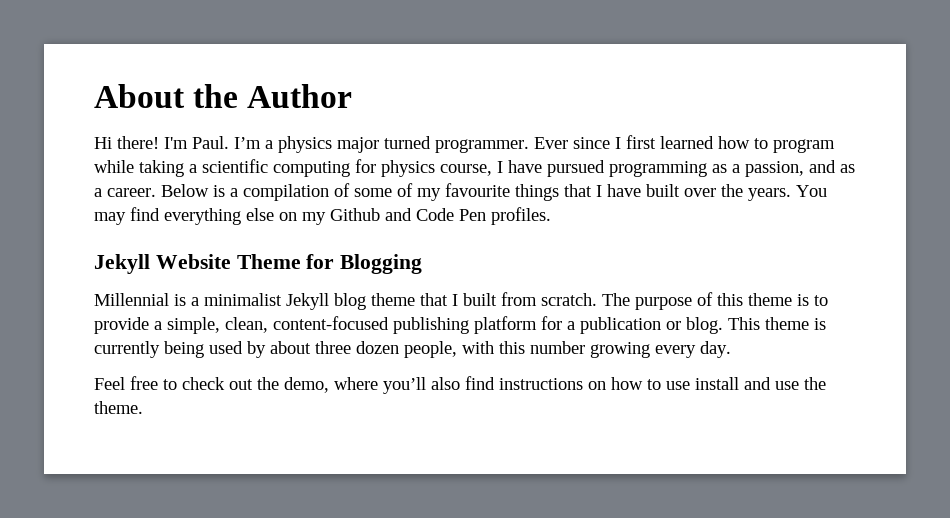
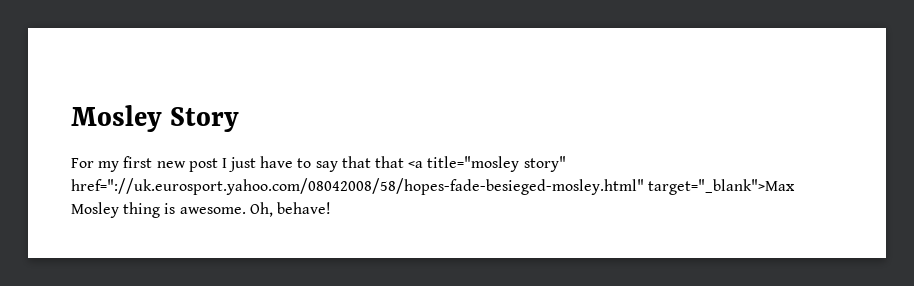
[94,84,353,108] [94,135,835,153] [94,159,855,177] [94,183,827,201] [94,207,551,225] [94,254,423,274] [94,292,828,310] [94,316,826,334] [94,341,731,358] [94,376,826,394] [94,401,143,414] About the Author // Hi there! I'm Paul. I’m a physics major turned programmer. Ever since I first learned how to program while taking a scientific computing for physics course, I have pursued programming as a passion, and as a career. Below is a compilation of some of my favourite things that I have built over the years. You may find everything else on my Github and Code Pen profiles. // Jekyll Website Theme for Blogging // Millennial is a minimalist Jekyll blog theme that I built from scratch. The purpose of this theme is to provide a simple, clean, content-focused publishing platform for a publication or blog. This theme is currently being used by about three dozen people, with this number growing every day. // Feel free to check out the demo, where you’ll also find instructions on how to use install and use the theme. -> [71,105,240,132] [71,156,566,172] [71,178,796,195] [71,202,331,218] Mosley Story // For my first new post I just have to say that that <a title="mosley story" href="://uk.eurosport.yahoo.com/08042008/58/hopes-fade-besieged-mosley.html" target="_blank">Max Mosley thing is awesome. Oh, behave!

